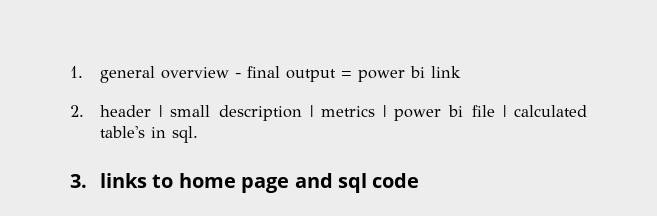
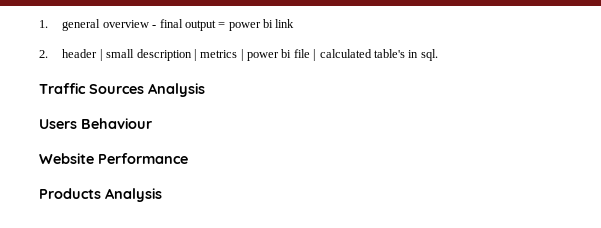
[70,173,420,193] 3. links to home page and sql code -> [39,83,205,97] [39,118,152,129] [39,153,188,164] [39,188,162,202] Traffic Sources Analysis // Users Behaviour // Website Performance // Products Analysis

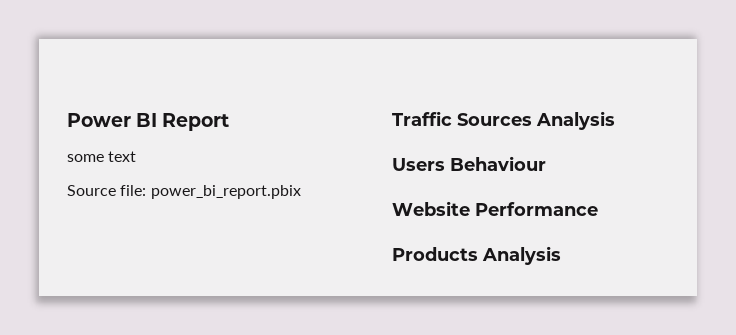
[39,19,295,31] [39,49,438,61] 1. general overview - final output = power bi link // 2. header | small description | metrics | power bi file | calculated table's in sql. -> [67,113,230,131] [67,151,137,162] [67,185,301,199] Power BI Report // some text // Source file: power_bi_report.pbix

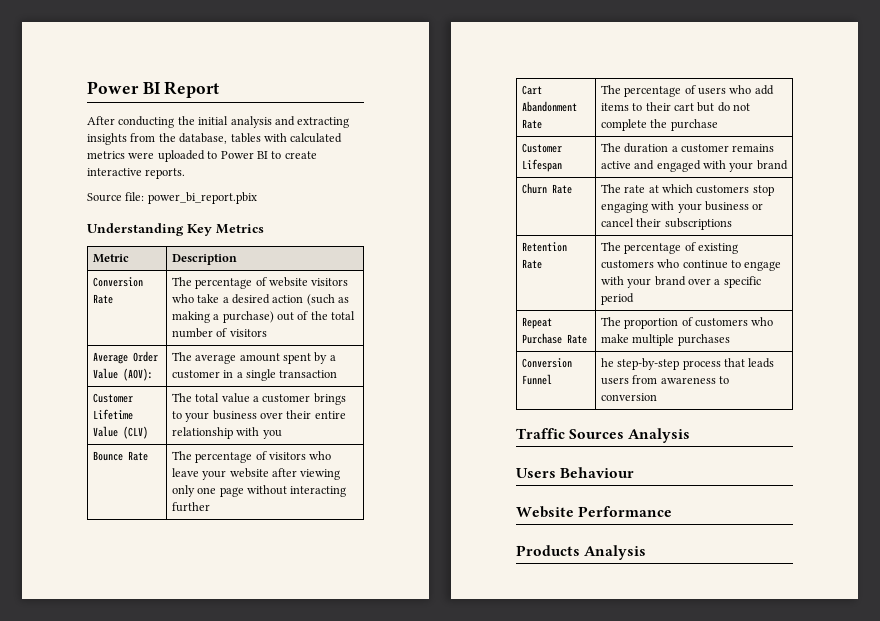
[67,151,137,162] [67,185,301,199] some text // Source file: power_bi_report.pbix -> [87,116,350,128] [87,133,343,145] [87,150,317,162] [87,168,186,179] [87,192,257,204] [87,223,264,236] [92,254,129,263] [171,254,237,265] [92,277,143,287] [92,294,113,304] [171,277,349,289] [171,294,350,306] [171,311,356,323] [171,328,267,338] [92,351,158,364] [92,368,153,381] [171,352,336,364] [171,369,338,381] [92,393,133,403] [92,409,133,420] [92,426,148,439] [171,393,346,405] [171,410,346,422] [171,427,282,439] [92,451,148,461] [171,451,332,463] [171,468,341,480] [171,485,347,497] [171,502,210,512] [521,85,542,95] [521,101,577,112] [521,119,542,129] [600,85,774,97] [600,102,751,112] [600,119,718,131] [521,143,562,153] [521,159,562,172] [600,143,775,153] [600,160,788,172] [521,183,572,194] [600,184,774,196] [600,201,764,213] [600,218,732,230] [521,242,567,252] [521,259,542,269] [600,242,739,254] [600,259,782,271] [600,276,761,288] [600,293,634,305] [521,317,552,329] [521,333,587,344] [600,317,774,329] [600,334,730,346] [521,358,572,368] [521,374,552,385] [600,358,775,370] [600,375,730,385] [600,393,657,401] After conducting the initial analysis and extracting insights from the database, tables with calculated metrics were uploaded to Power BI to create interactive reports. // Source file: power_bi_report.pbix // Understanding Key Metrics // Metric | Description // Conversion Rate | The percentage of website visitors who take a desired action (such as making a purchase) out of the total number of visitors // Average Order Value (AOV): | The average amount spent by a customer in a single transaction // Customer Lifetime Value (CLV) | The total value a customer brings to your business over their entire relationship with you // Bounce Rate | The percentage of visitors who leave your website after viewing only one page without interacting further // Cart Abandonment Rate | The percentage of users who add items to their cart but do not complete the purchase // Customer Lifespan | The duration a customer remains active and engaged with your brand // Churn Rate | The rate at which customers stop engaging with your business or cancel their subscriptions // Retention Rate | The percentage of existing customers who continue to engage with your brand over a specific period // Repeat Purchase Rate | The proportion of customers who make multiple purchases // Conversion Funnel | he step-by-step process that leads users from awareness to conversion

